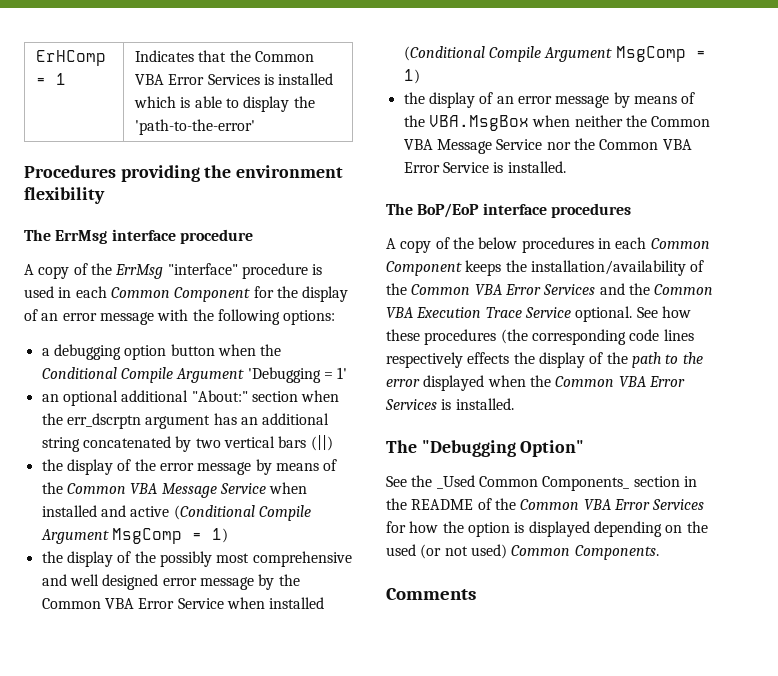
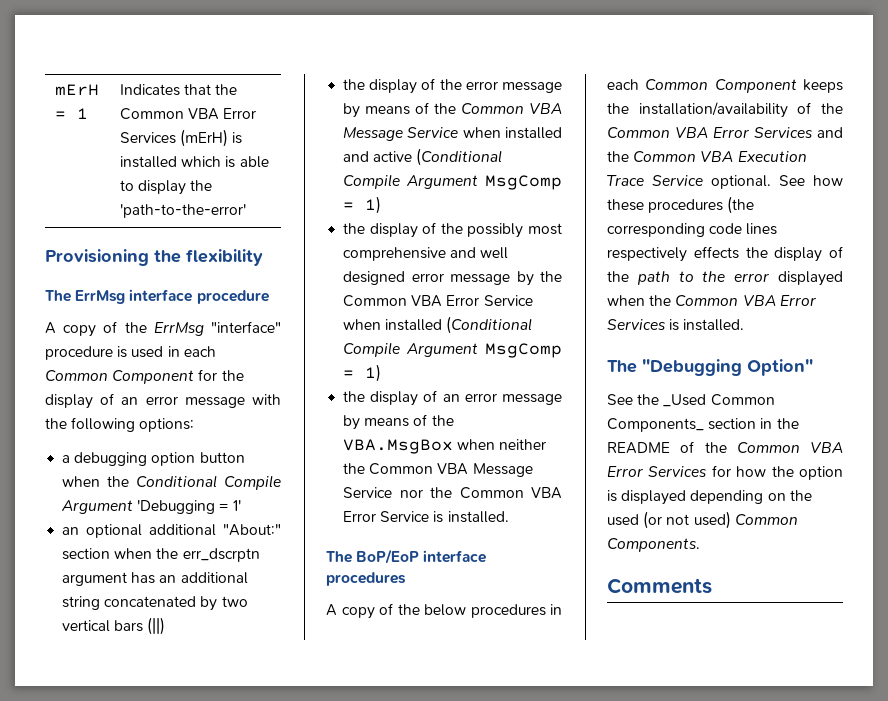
[36,50,107,66] ErHComp -> [55,84,100,96] mErH
(260, 79) none -> [180,129,229,147] (mErH)
[24,165,344,182] Procedures providing the environment -> [45,249,181,266] Provisioning the

